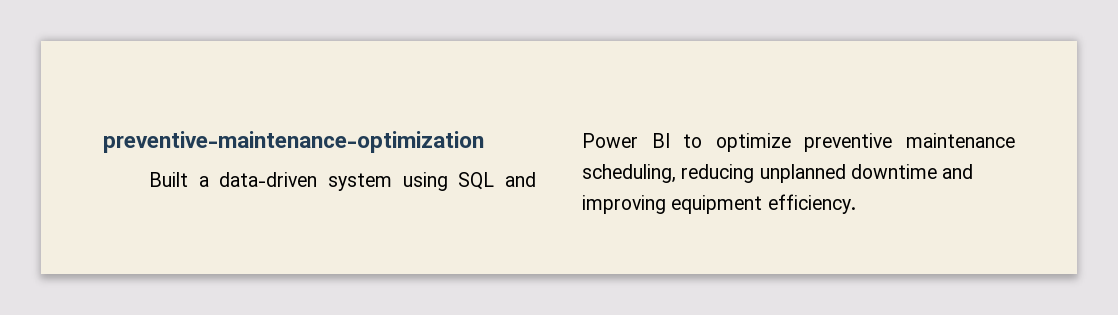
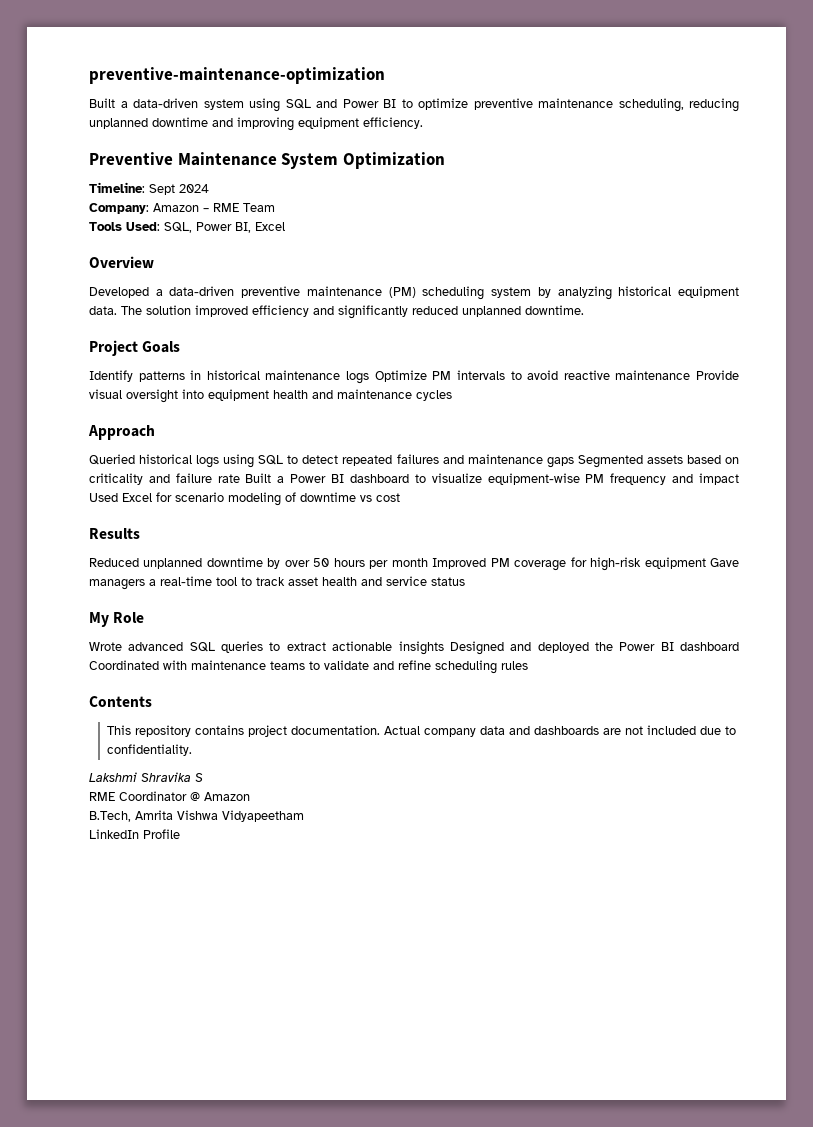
(856, 204) none -> [89,152,445,169] [89,182,209,195] [89,203,275,214] [89,222,285,233] [89,256,154,268] [89,286,740,300] [89,305,584,319] [89,340,181,356] [89,370,740,384] [89,389,452,403] [88,425,155,440] [89,454,740,468] [89,473,740,485] [89,492,400,506] [89,528,140,539] [89,557,739,571] [89,576,465,590] [89,612,145,627] [89,641,739,655] [89,660,528,674] [89,696,152,707] [106,725,736,737] [106,744,192,756] [89,772,203,782] [89,791,250,801] [89,810,304,822] [89,829,180,839] // Preventive Maintenance System Optimization // Timeline: Sept 2024 // Company: Amazon – RME Team // Tools Used: SQL, Power BI, Excel // Overview // Developed a data-driven preventive maintenance (PM) scheduling system by analyzing historical equipment data. The solution improved efficiency and significantly reduced unplanned downtime. // Project Goals // Identify patterns in historical maintenance logs Optimize PM intervals to avoid reactive maintenance Provide visual oversight into equipment health and maintenance cycles // Approach // Queried historical logs using SQL to detect repeated failures and maintenance gaps Segmented assets based on criticality and failure rate Built a Power BI dashboard to visualize equipment-wise PM frequency and impact Used Excel for scenario modeling of downtime vs cost // Results // Reduced unplanned downtime by over 50 hours per month Improved PM coverage for high-risk equipment Gave managers a real-time tool to track asset health and service status // My Role // Wrote advanced SQL queries to extract actionable insights Designed and deployed the Power BI dashboard Coordinated with maintenance teams to validate and refine scheduling rules // Contents // This repository contains project documentation. Actual company data and dashboards are not included due to confidentiality. // Lakshmi Shravika S // RME Coordinator @ Amazon // B.Tech, Amrita Vishwa Vidyapeetham // LinkedIn Profile

